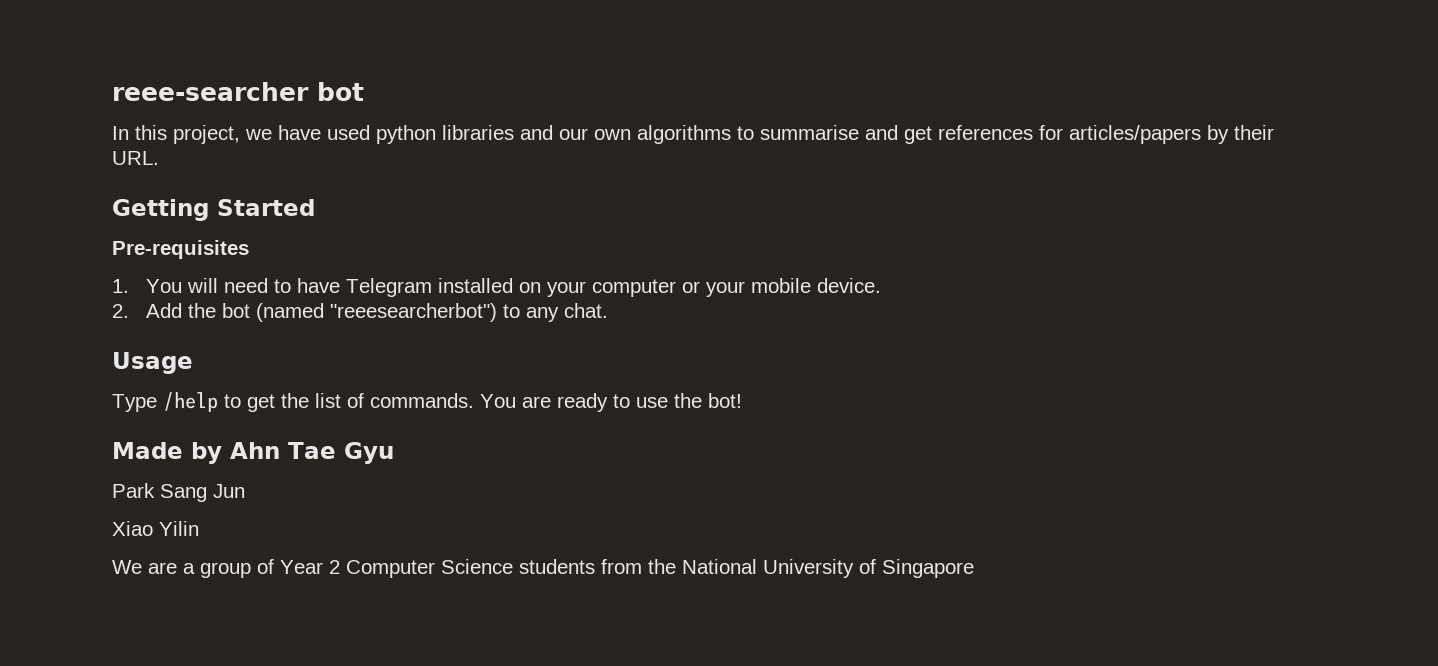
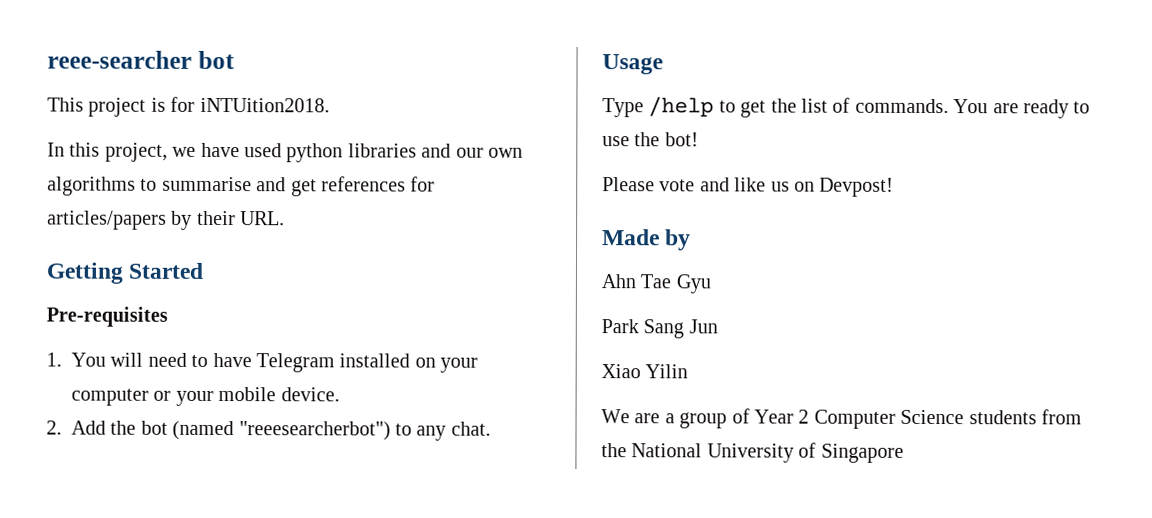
(364, 91) none -> [47,96,330,117] // This project is for iNTUition2018.
(742, 400) none -> [602,177,895,197] // Please vote and like us on Devpost!
(222, 453) none -> (692, 240) //

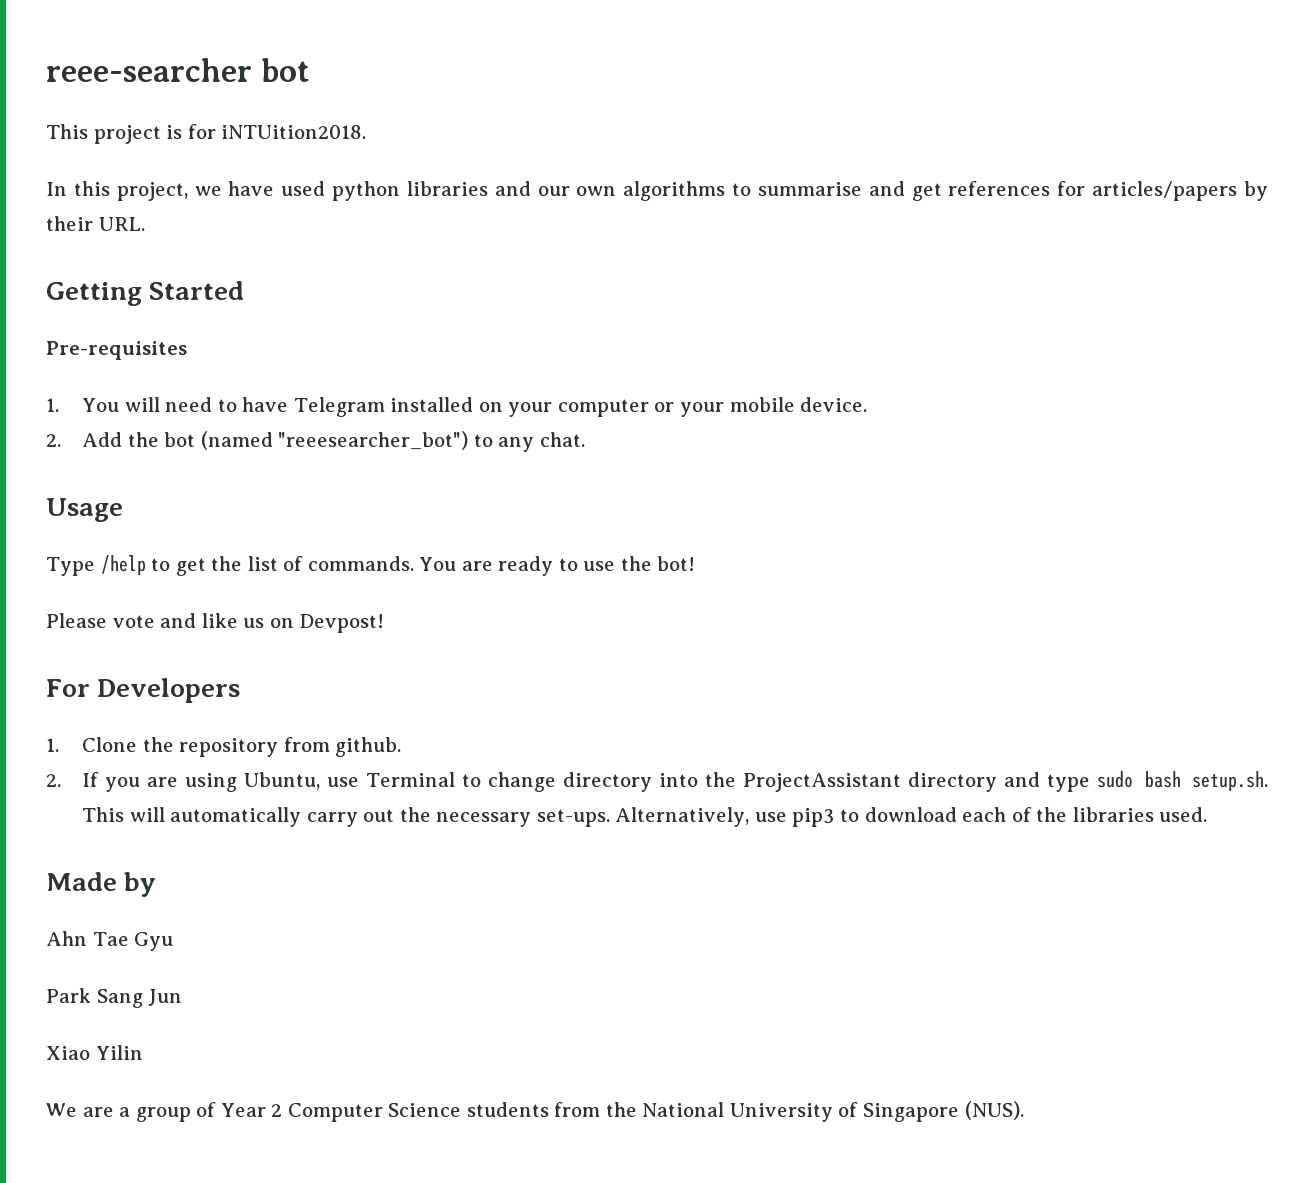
[238,421,391,441] "reeesearcherbot") -> [278,431,469,450] "reeesearcher_bot")
(895, 187) none -> [46,678,241,703] [46,737,402,757] [46,771,1269,792] [82,807,1208,827] // For Developers // 1. Clone the repository from github. // 2. If you are using Ubuntu, use Terminal to change directory into the ProjectAssistant directory and type sudo bash setup.sh. This will automatically carry out the necessary set-ups. Alternatively, use pip3 to download each of the libraries used.
(904, 453) none -> [964,1101,1024,1120] (NUS).

